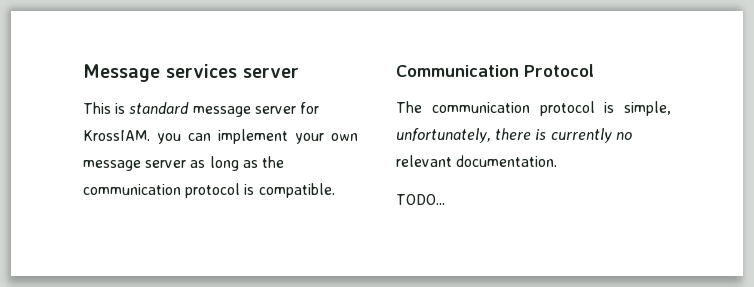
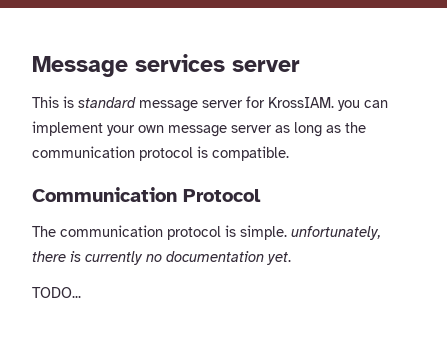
[624,101,671,116] simple, -> [240,225,287,240] simple.
[396,155,558,167] relevant documentation. -> [166,251,291,265] documentation yet.

